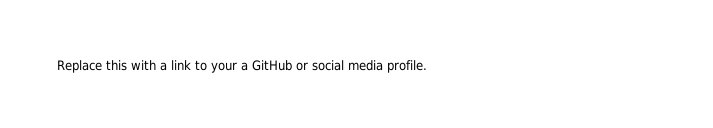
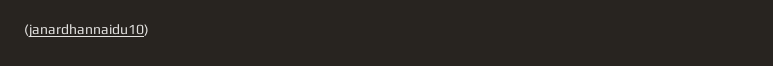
[57,60,427,73] Replace this with a link to your a GitHub or social media profile. -> [24,24,149,38] (janardhannaidu10)

